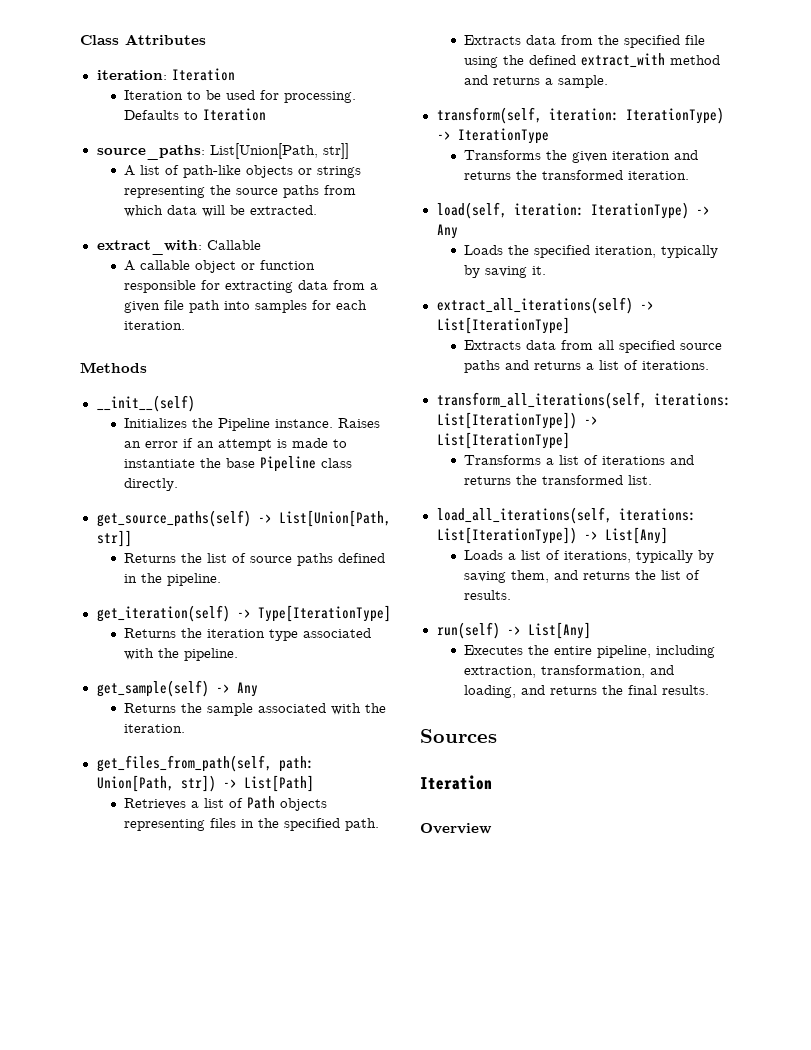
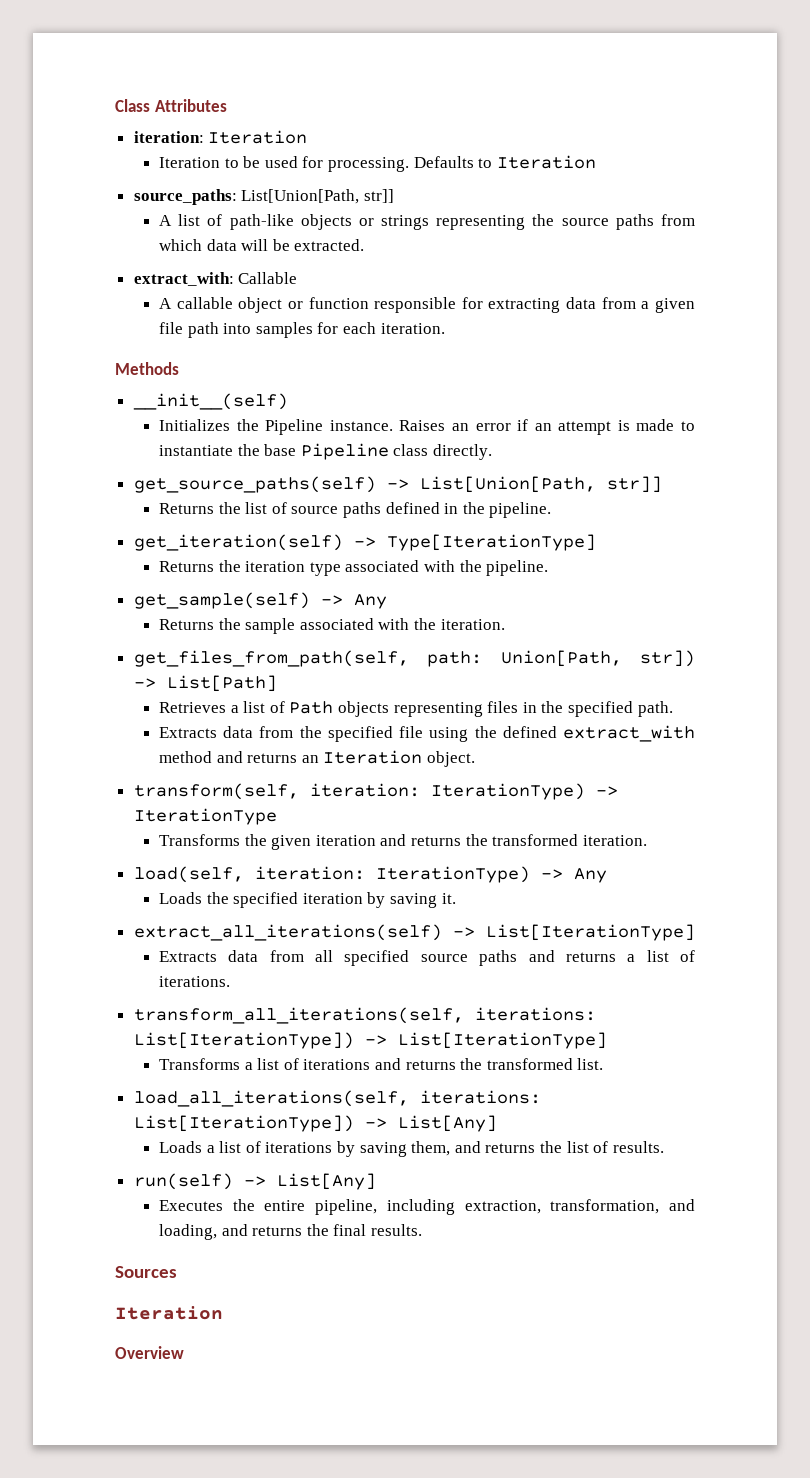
[545,75,609,88] a sample. -> [301,750,475,767] an Iteration object.
[595,245,719,258] iteration, typically -> [302,893,363,904] iteration
[564,550,694,563] iterations, typically -> [265,1142,333,1153] iterations

